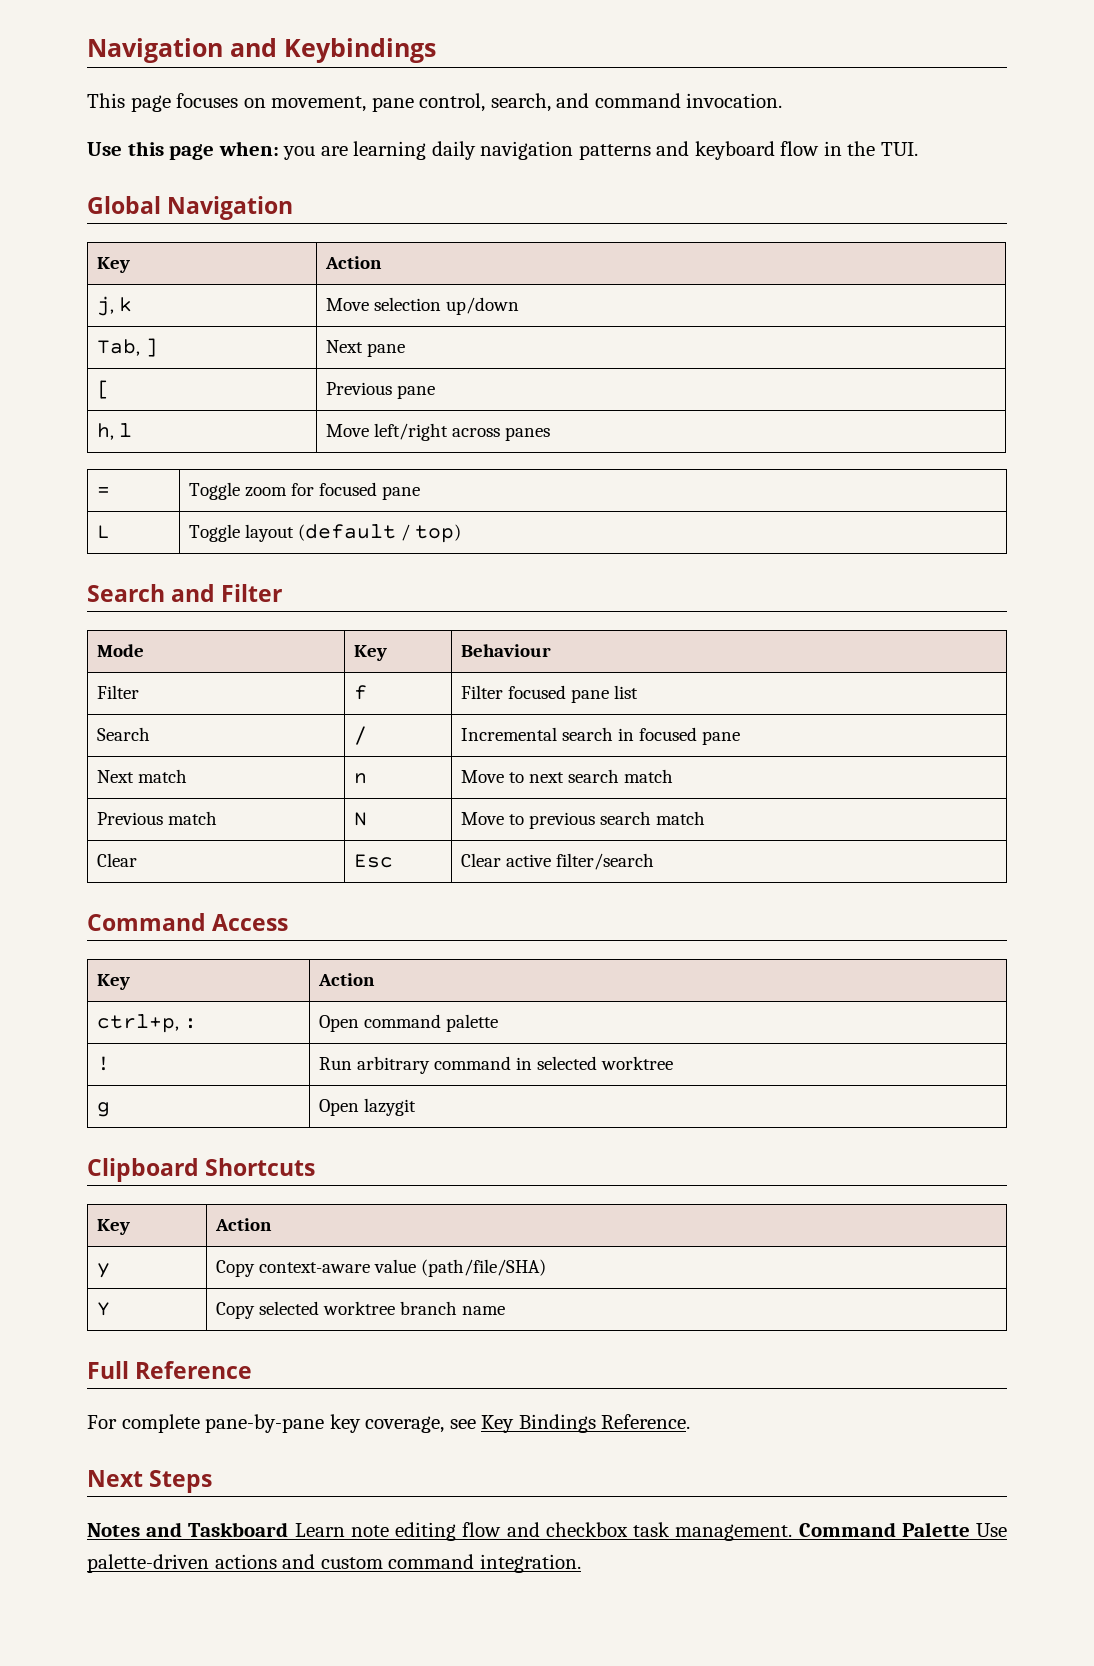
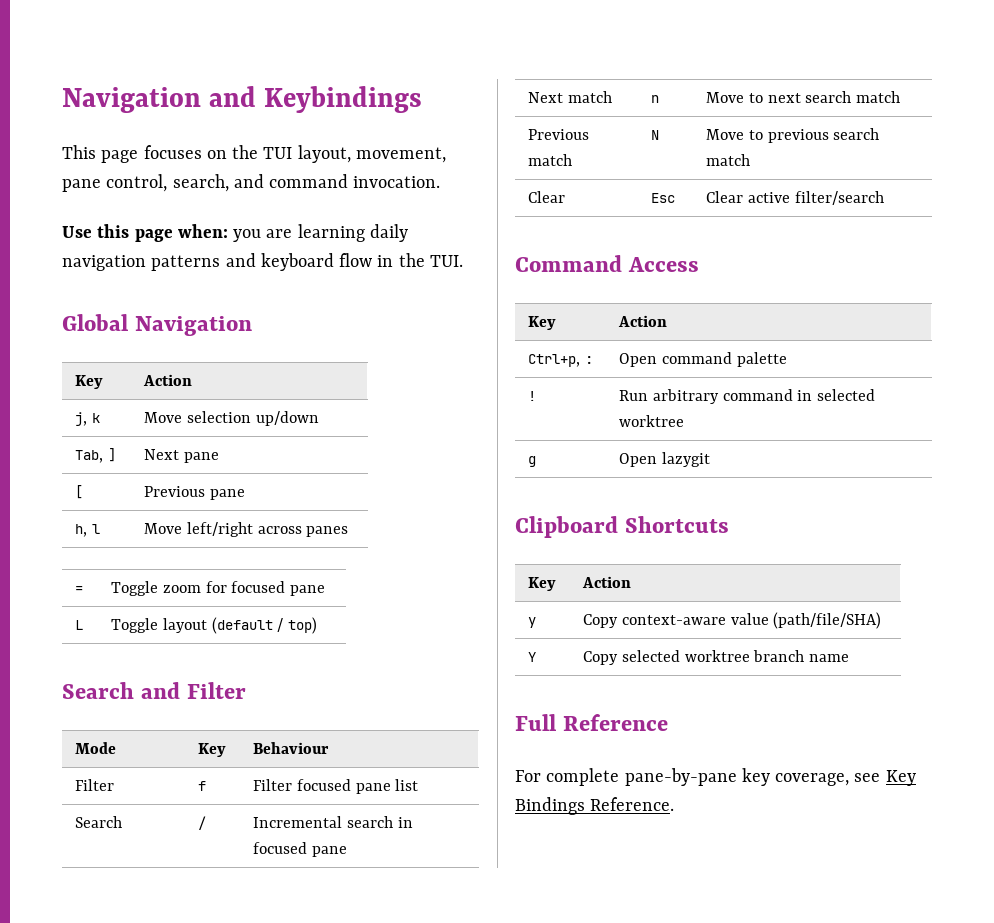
(266, 103) none -> [232,145,351,163] the TUI layout,
[96,1014,179,1033] ctrl+p, -> [528,354,581,367] Ctrl+p,
[87,1470,213,1493] [87,1522,1008,1541] [87,1554,581,1573] // Next Steps // Notes and Taskboard Learn note editing flow and checkbox task management. Command Palette Use palette-driven actions and custom command integration. -> (675, 804) none

